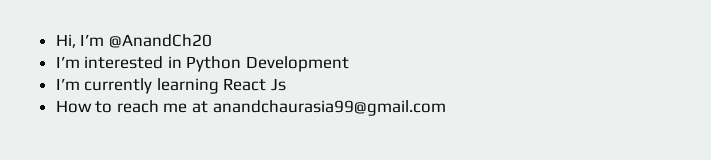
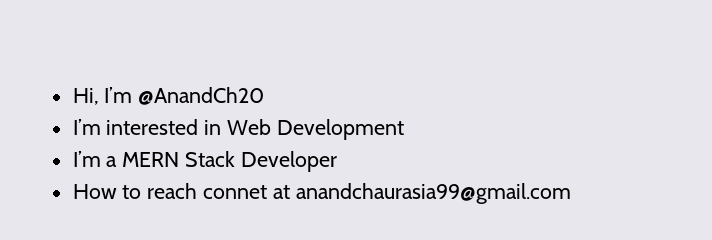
[186,56,242,72] Python -> [227,119,272,135] Web
[84,78,287,94] currently learning React Js -> [106,151,337,172] a MERN Stack Developer
[163,103,188,113] me -> [203,185,268,199] connet

